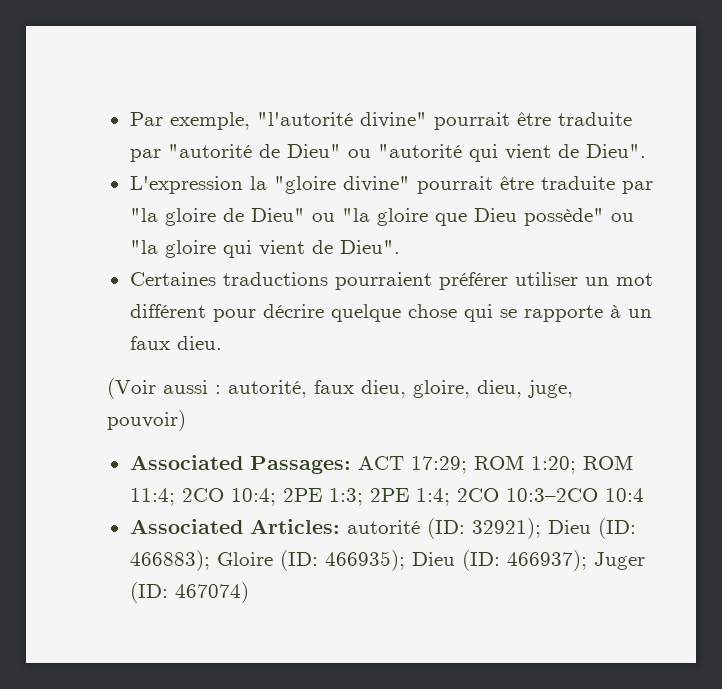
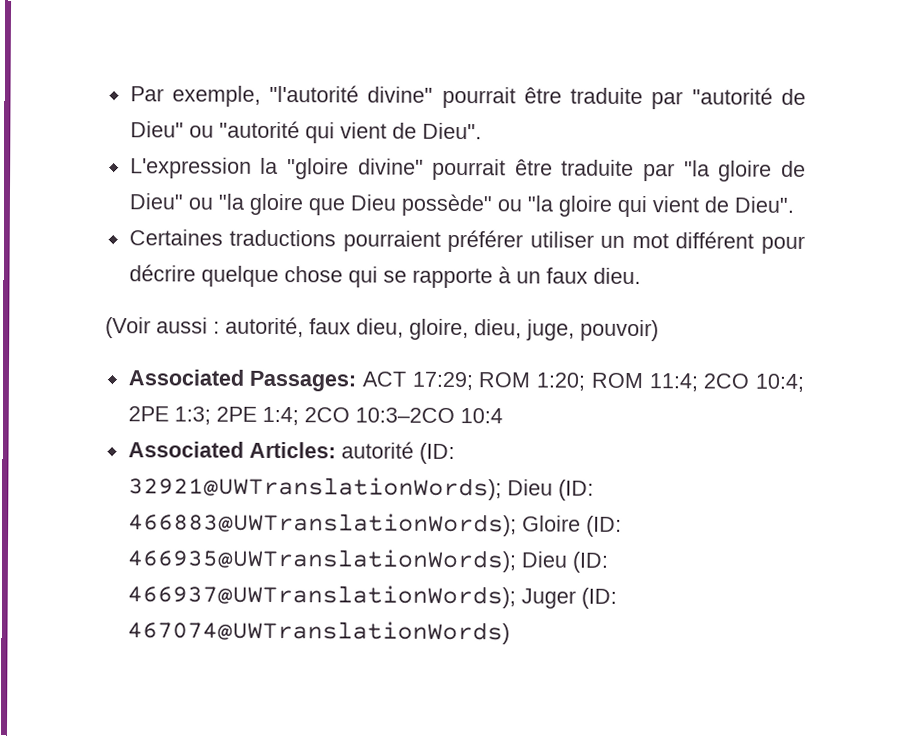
[471,518,636,539] [129,550,210,571] 32921); Dieu (ID: 466883); -> [127,476,594,501] [127,512,517,537] 32921@UWTranslationWords); Dieu (ID: 466883@UWTranslationWords);
[324,550,587,571] 466935); Dieu (ID: 466937); -> [126,548,608,573] [126,584,516,609] 466935@UWTranslationWords); Dieu (ID: 466937@UWTranslationWords);
[174,582,249,603] 467074) -> [126,620,510,645] 467074@UWTranslationWords)

